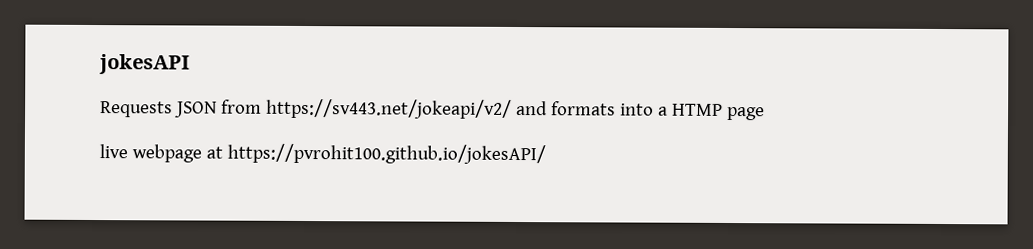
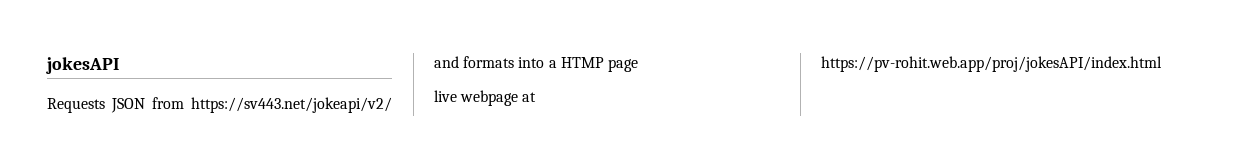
[226,143,546,165] https://pvrohit100.github.io/jokesAPI/ -> [821,56,1162,72] https://pv-rohit.web.app/proj/jokesAPI/index.html

